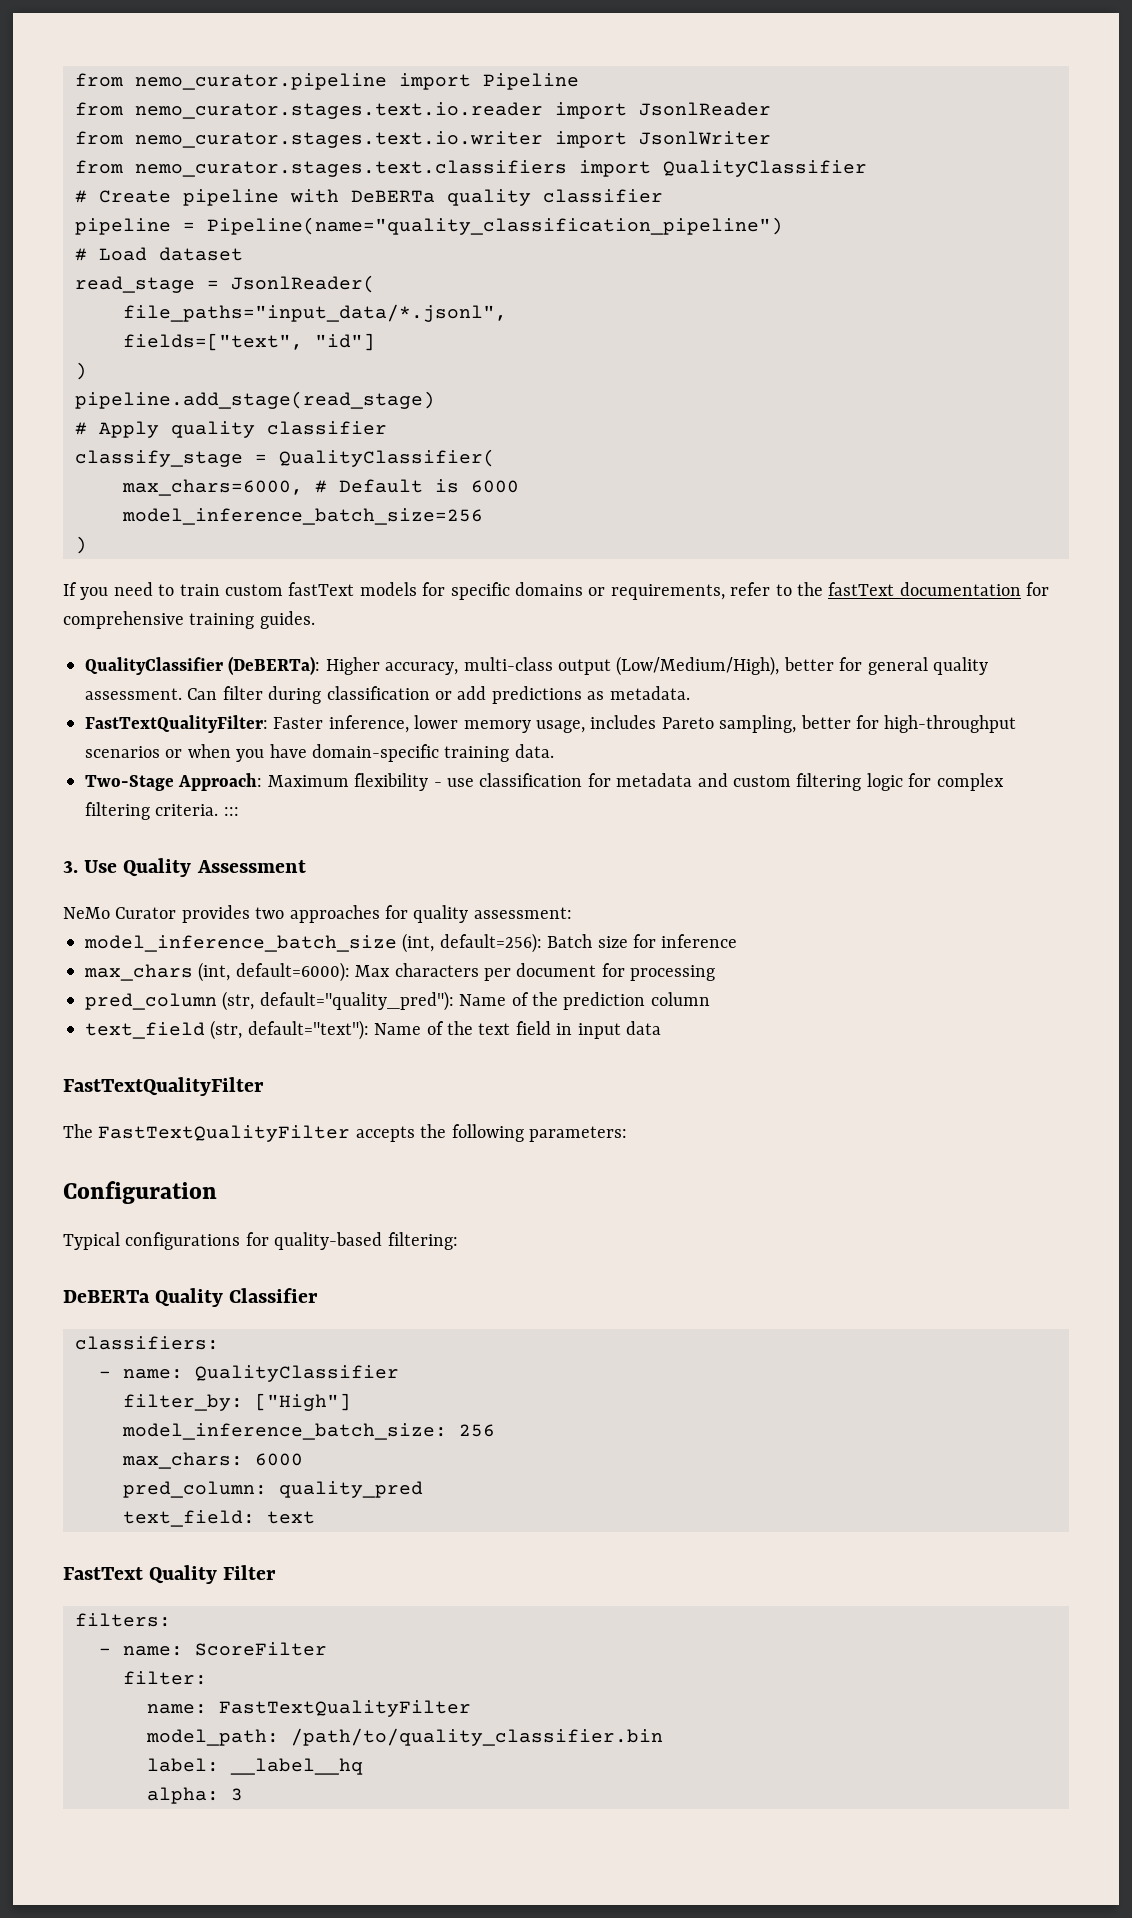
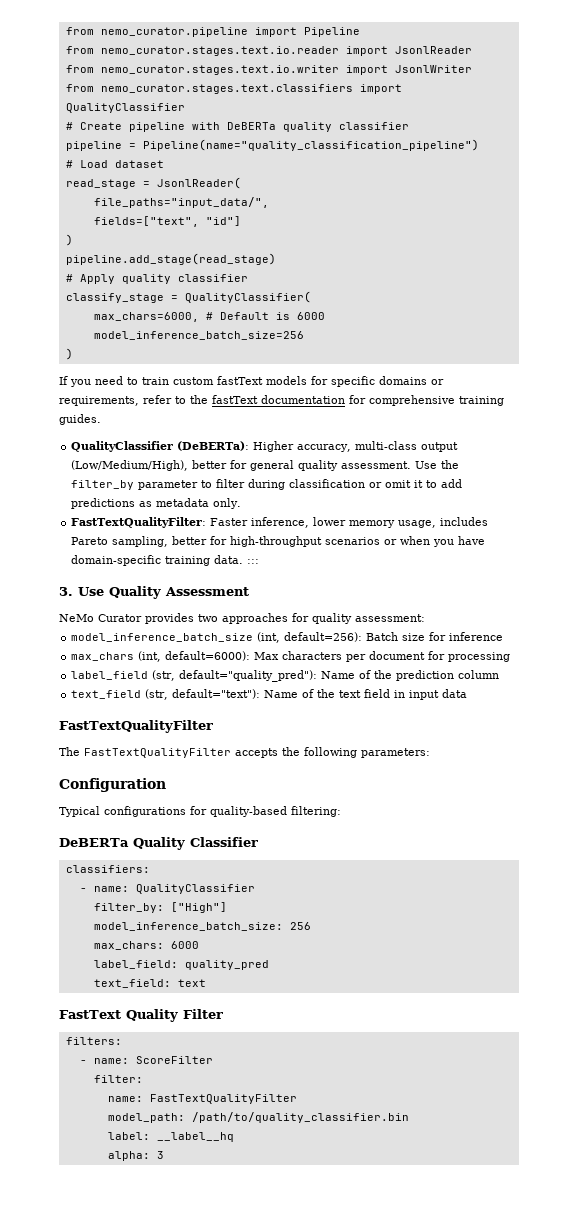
[123,304,507,322] file_paths="input_data/*.jsonl", -> [93,197,269,208] file_paths="input_data/",
[187,688,218,700] Can -> [415,460,460,469] [71,480,213,490] Use the filter_by parameter to
(452, 695) none -> [385,480,438,488] omit it to
[609,686,690,700] metadata. -> [156,498,242,509] metadata only.
[85,773,1004,791] [85,802,219,820] // Two-Stage Approach: Maximum flexibility - use classification for metadata and custom filtering logic for complex filtering criteria. -> (244, 559) none
[85,993,217,1010] pred_column -> [71,671,149,680] label_field
[123,1481,267,1498] pred_column: -> [93,960,178,969] label_field:

